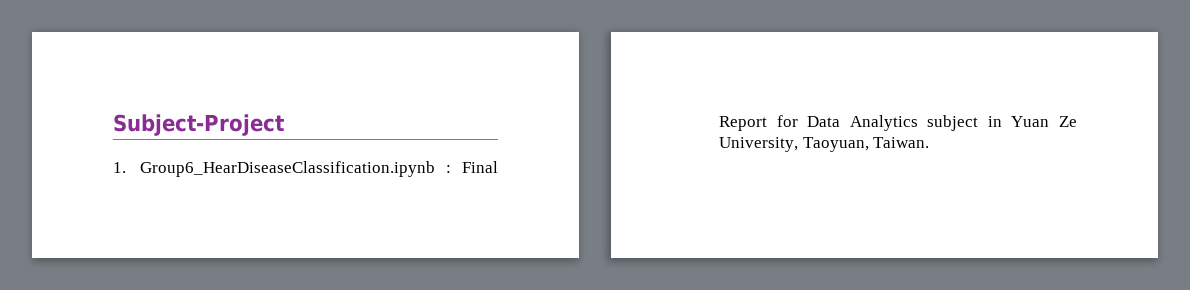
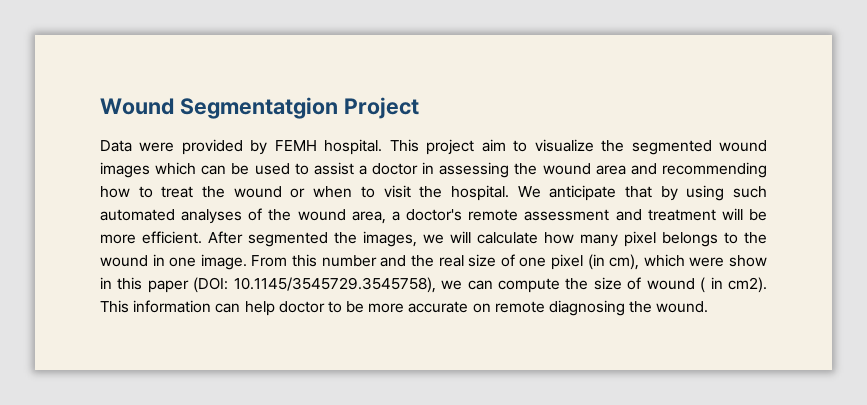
[113,114,285,136] [113,161,498,177] [718,115,1077,131] [718,137,930,152] Subject-Project // 1. Group6_HearDiseaseClassification.ipynb : Final Report for Data Analytics subject in Yuan Ze University, Taoyuan, Taiwan. -> [100,97,419,119] [100,139,767,155] [100,162,767,178] [100,185,767,201] [100,208,768,224] [100,231,767,247] [100,254,767,270] [100,277,768,293] [100,300,709,316] Wound Segmentatgion Project // Data were provided by FEMH hospital. This project aim to visualize the segmented wound images which can be used to assist a doctor in assessing the wound area and recommending how to treat the wound or when to visit the hospital. We anticipate that by using such automated analyses of the wound area, a doctor's remote assessment and treatment will be more efficient. After segmented the images, we will calculate how many pixel belongs to the wound in one image. From this number and the real size of one pixel (in cm), which were show in this paper (DOI: 10.1145/3545729.3545758), we can compute the size of wound ( in cm2). This information can help doctor to be more accurate on remote diagnosing the wound.

